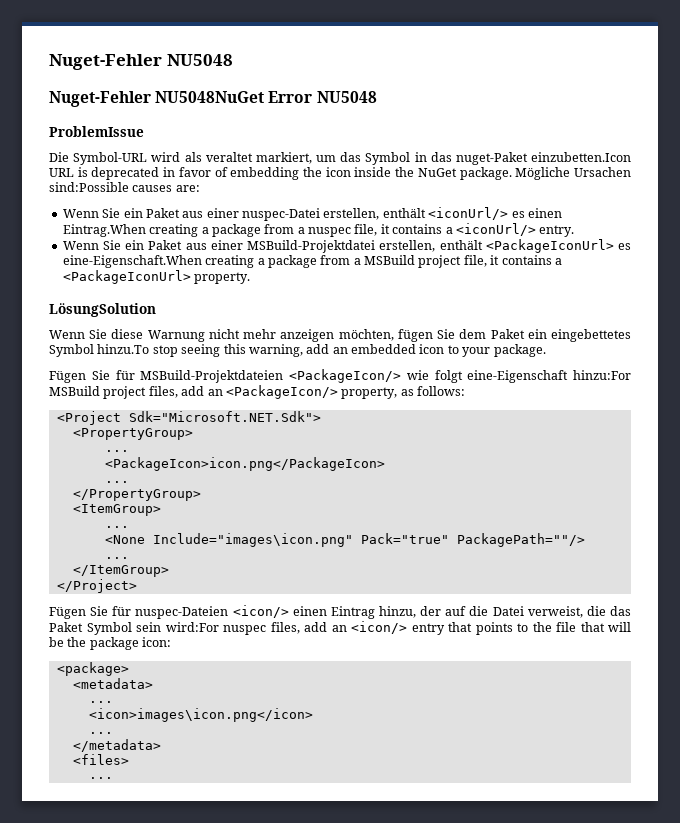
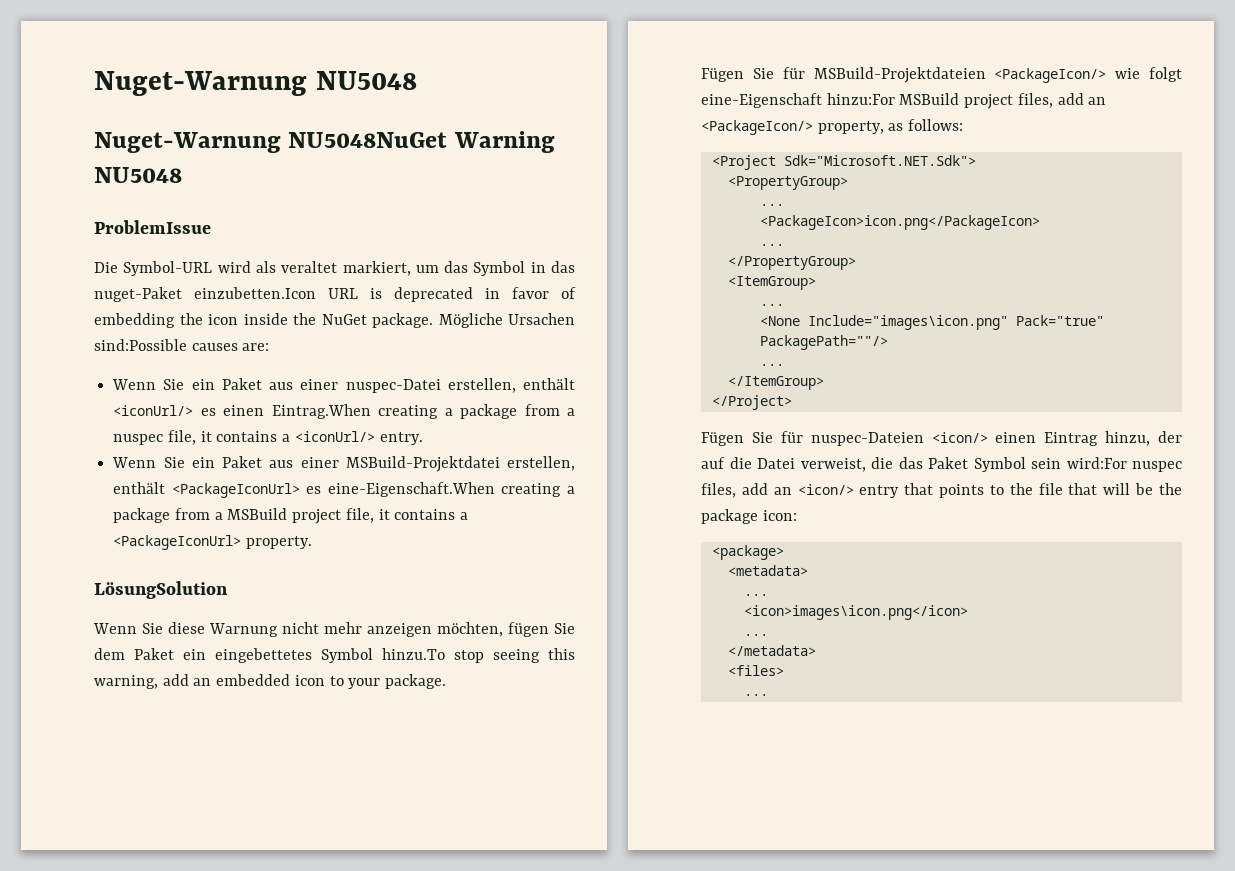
[49,54,233,70] [49,91,313,107] Nuget-Fehler NU5048 // Nuget-Fehler NU5048NuGet Error -> [94,71,417,96] [94,131,555,153] Nuget-Warnung NU5048 // Nuget-Warnung NU5048NuGet Warning

